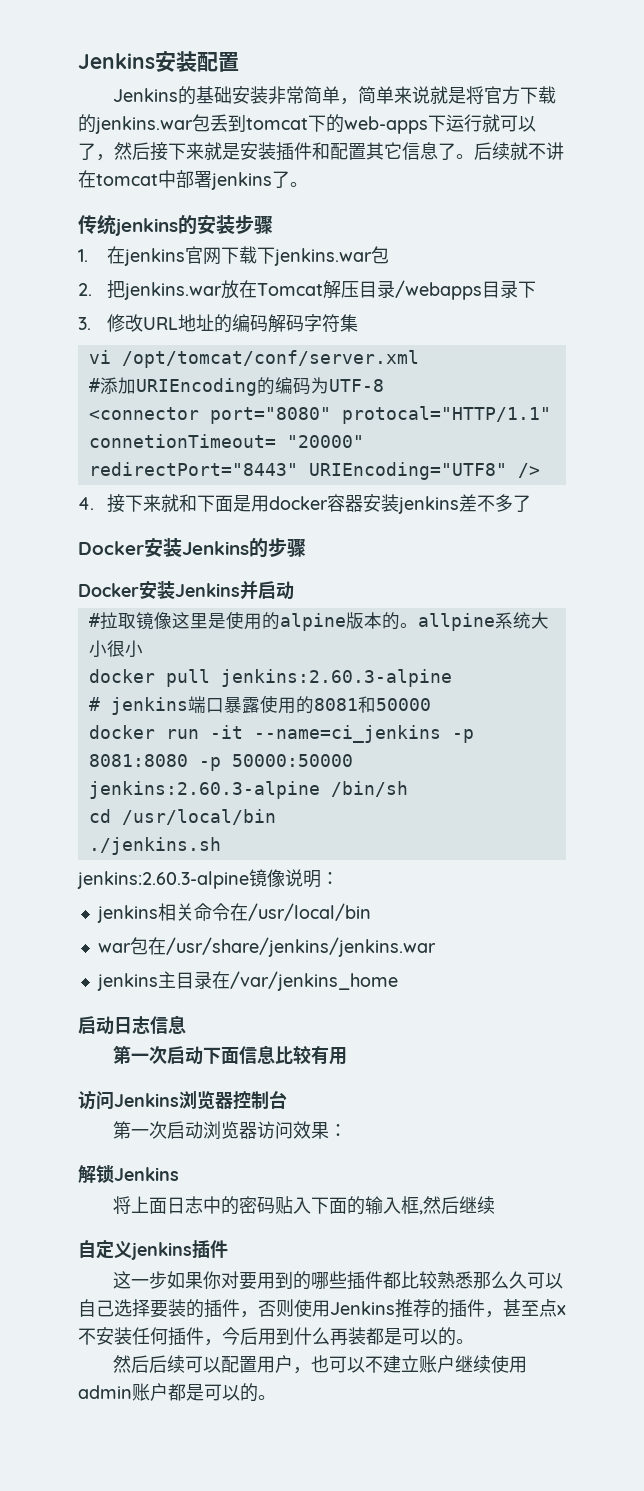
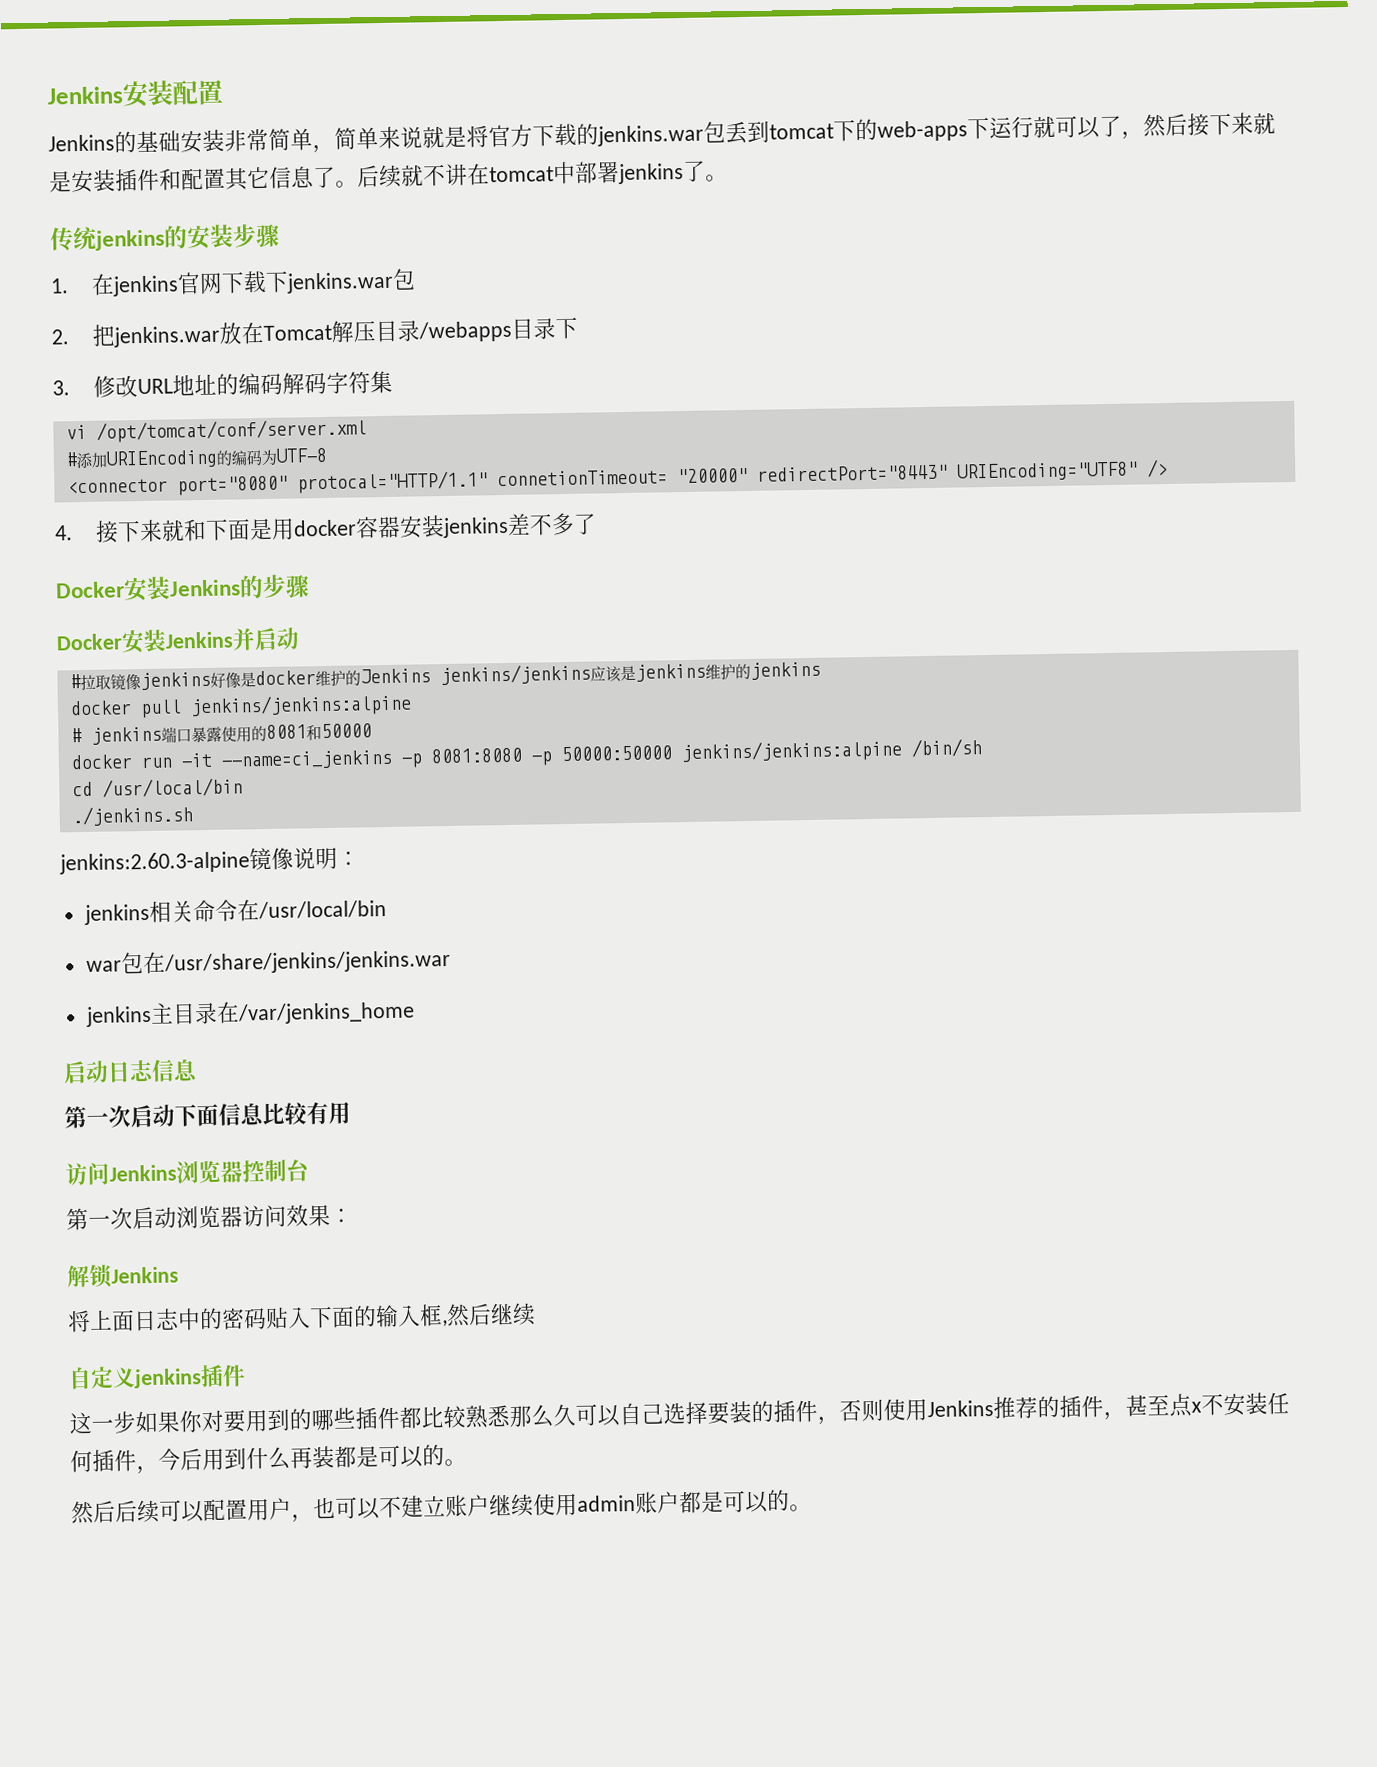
[171,611,549,631] [88,640,143,658] 这里是使用的alpine版本的。allpine系统大小很小 -> [139,661,821,691] jenkins好像是docker维护的Jenkins jenkins/jenkins应该是jenkins维护的jenkins
[220,669,452,687] jenkins:2.60.3-alpine -> [189,693,412,718] jenkins/jenkins:alpine
[88,781,320,799] jenkins:2.60.3-alpine -> [680,739,902,764] jenkins/jenkins:alpine

